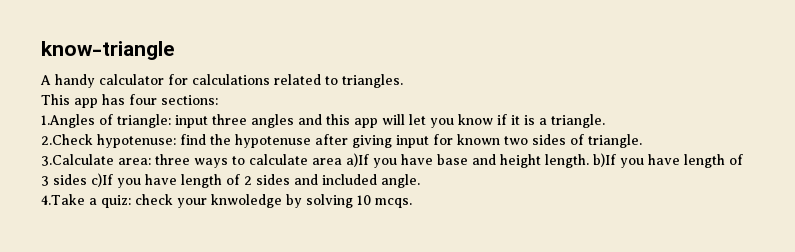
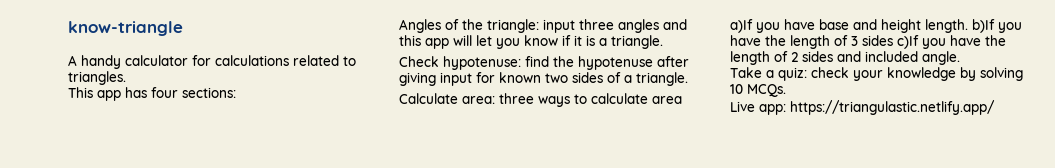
[41,114,113,128] 1.Angles of -> [399,19,483,33] Angles of the
[41,134,93,145] 2.Check -> [399,56,439,67] Check
[588,134,642,148] [41,154,114,166] triangle. // 3.Calculate -> [624,72,688,86] [399,93,458,104] a triangle. // Calculate
(680, 159) none -> [765,35,786,46] the
(177, 179) none -> [985,35,1006,46] the
[41,194,85,205] 4.Take -> [730,67,762,78] Take
[211,194,282,208] knwoledge -> [887,67,956,81] knowledge
[375,198,412,208] mcqs. -> [747,84,786,97] [730,100,995,115] MCQs. // Live app: https://triangulastic.netlify.app/

